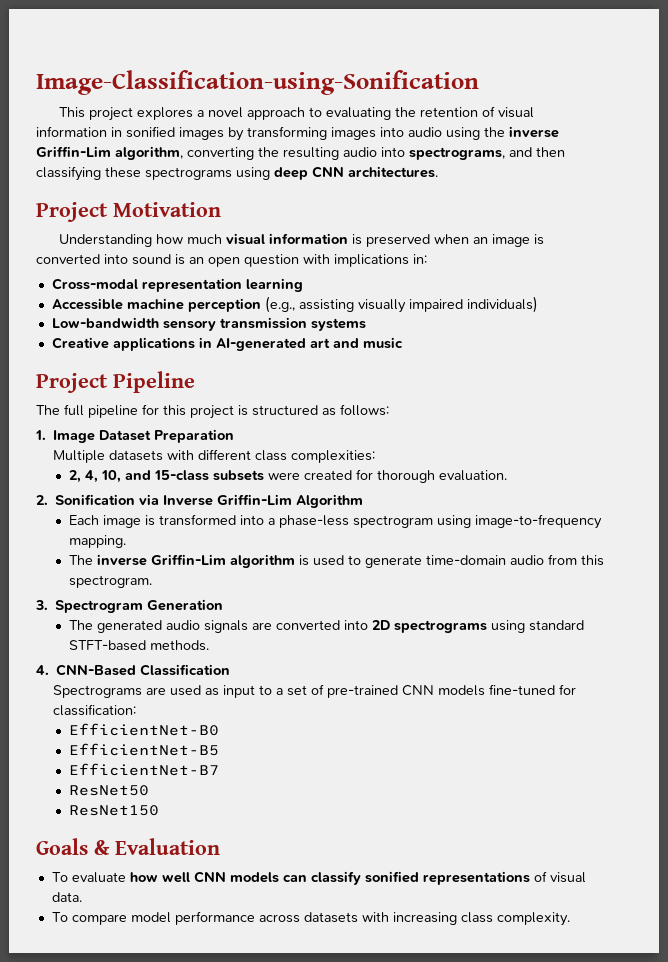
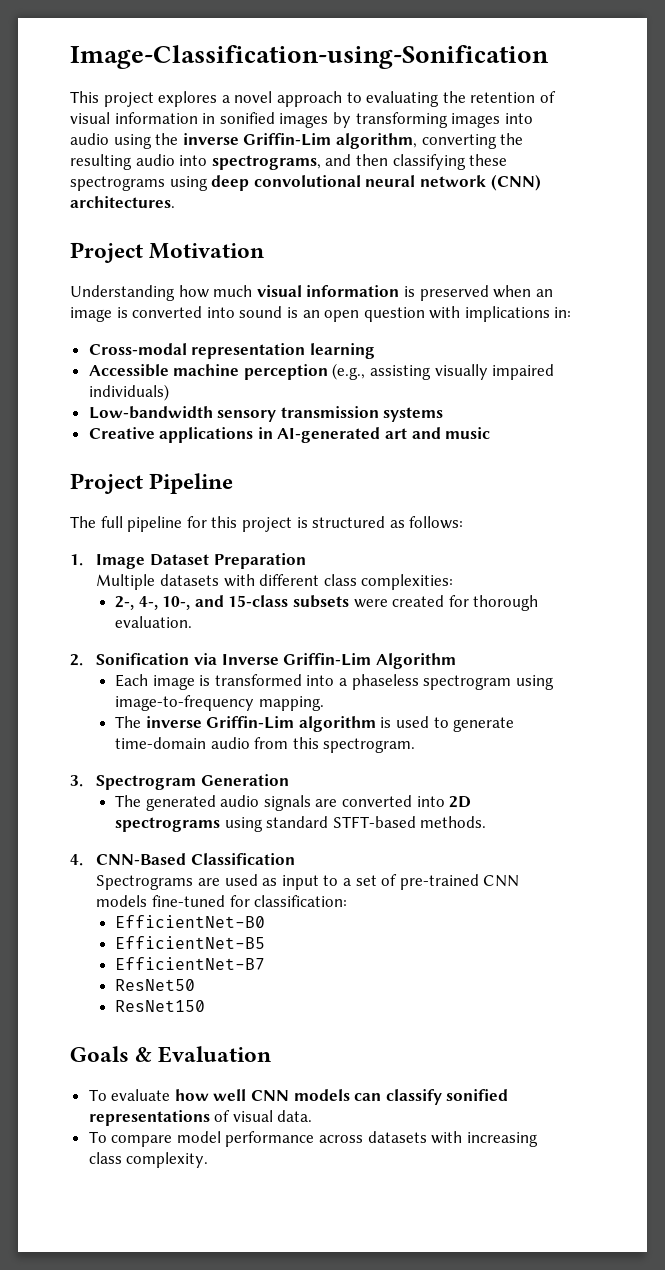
[312,166,344,178] CNN -> [253,174,541,191] convolutional neural network (CNN)
[68,470,121,483] 2, 4, 10, -> [115,596,191,610] 2-, 4-, 10-,
[278,515,349,528] phase-less -> [351,674,419,690] phaseless

